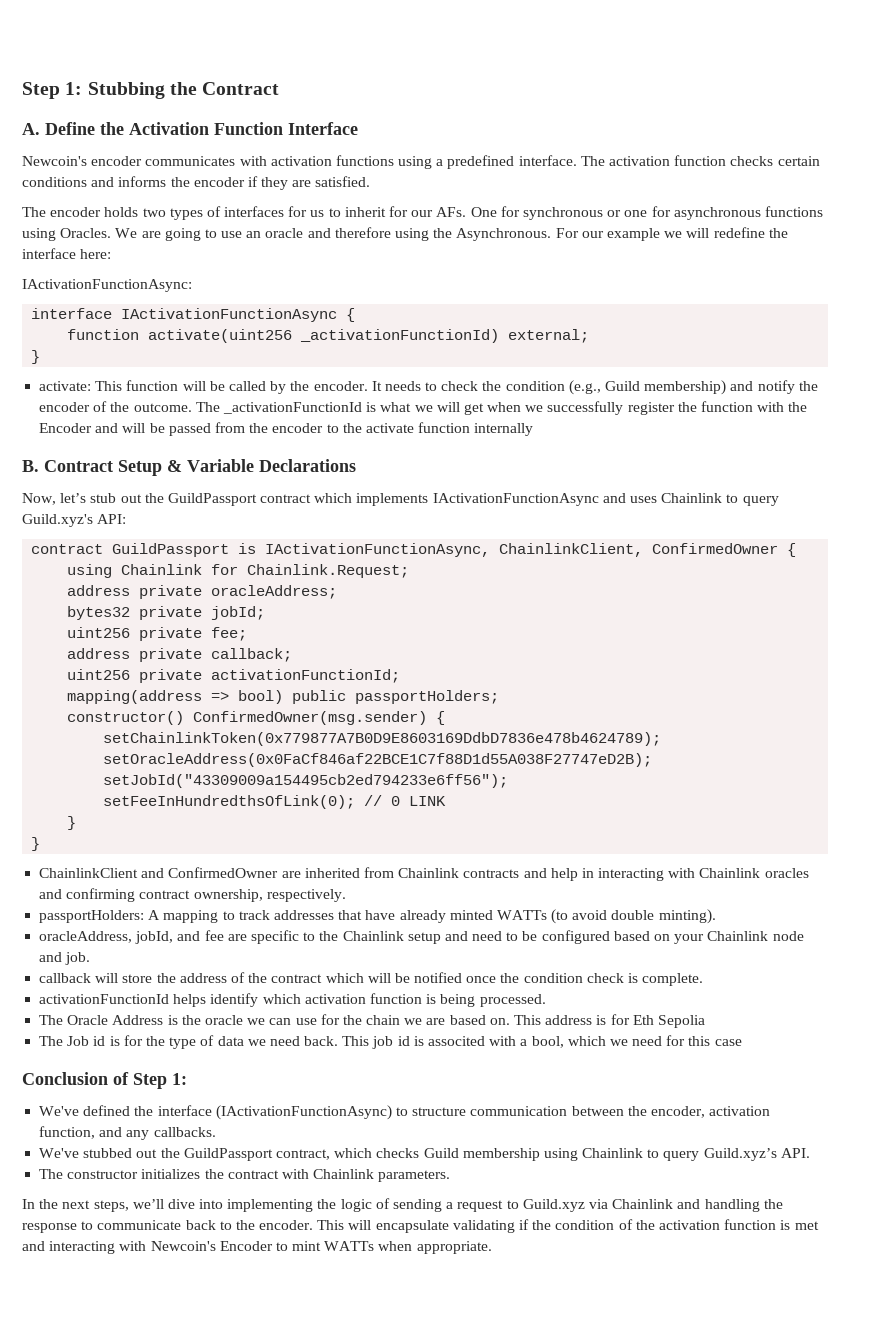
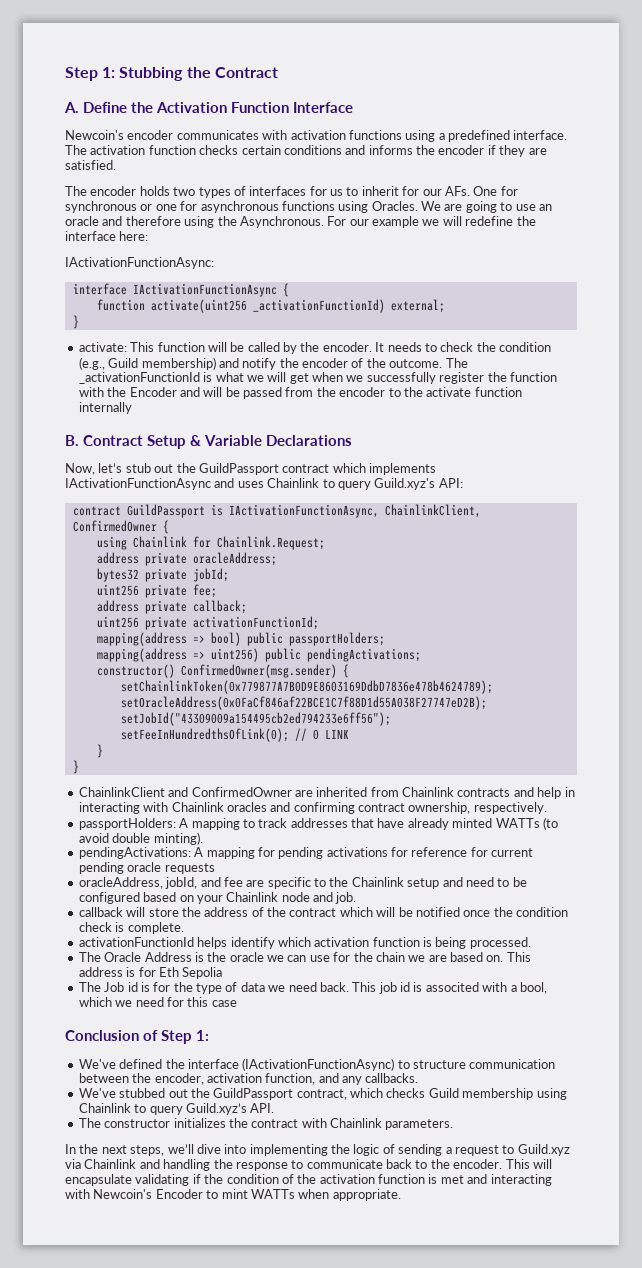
(500, 697) none -> [96,648,421,662] // mapping(address => uint256) public pendingActivations;
(716, 916) none -> [78,847,534,859] [78,862,215,874] // pendingActivations: A mapping for pending activations for reference for current pending oracle requests

